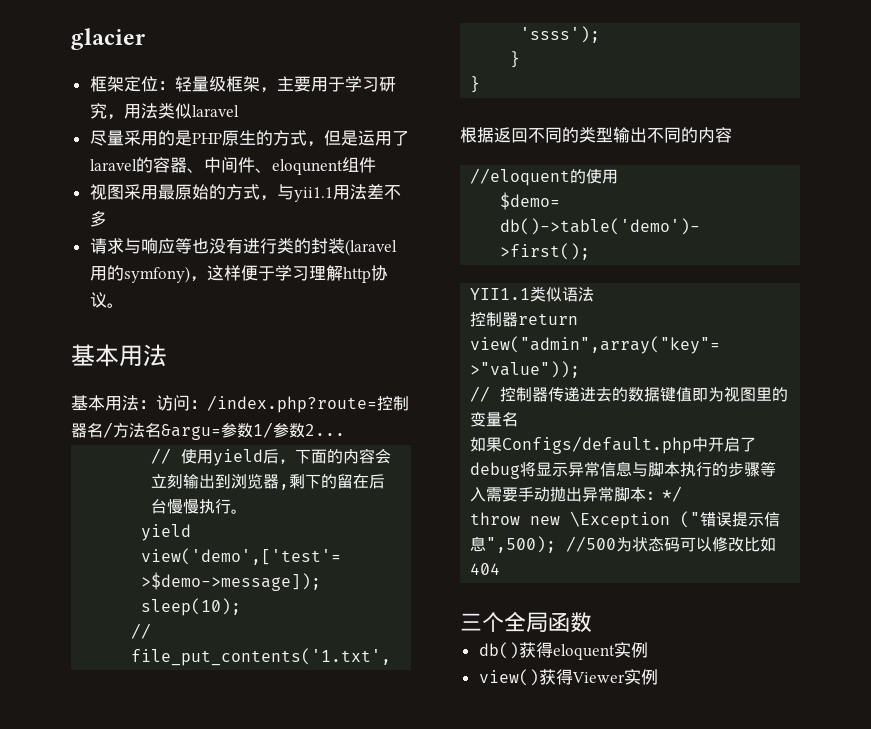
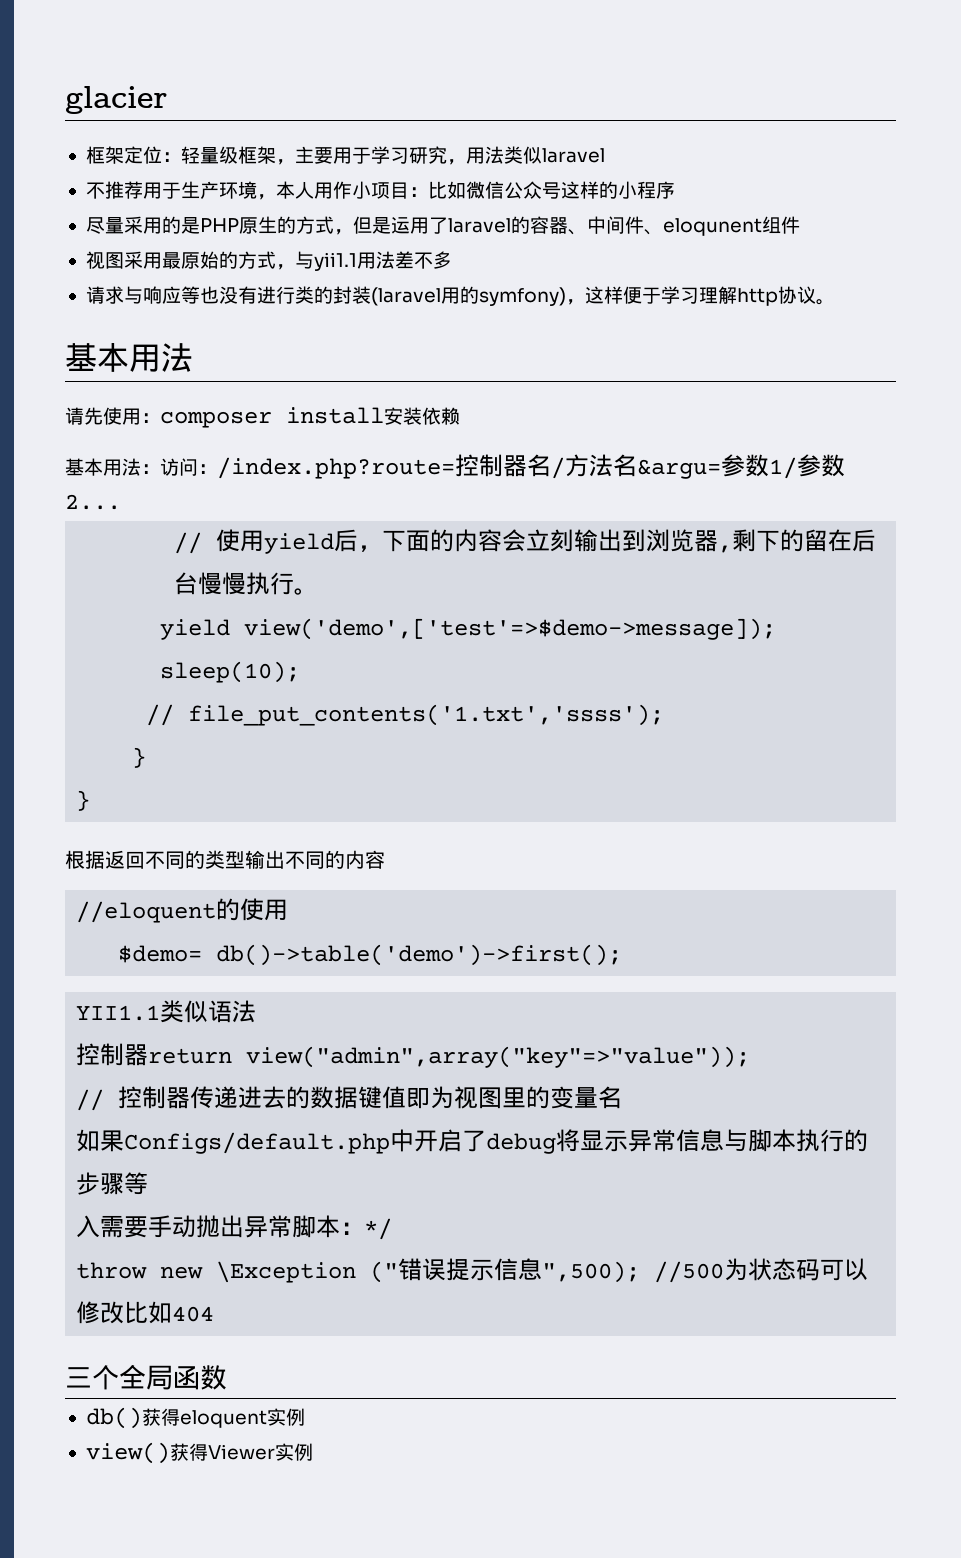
(239, 111) none -> [85,181,675,200] // 不推荐用于生产环境，本人用作小项目：比如微信公众号这样的小程序
(167, 355) none -> [65,407,460,428] // 请先使用：composer install安装依赖

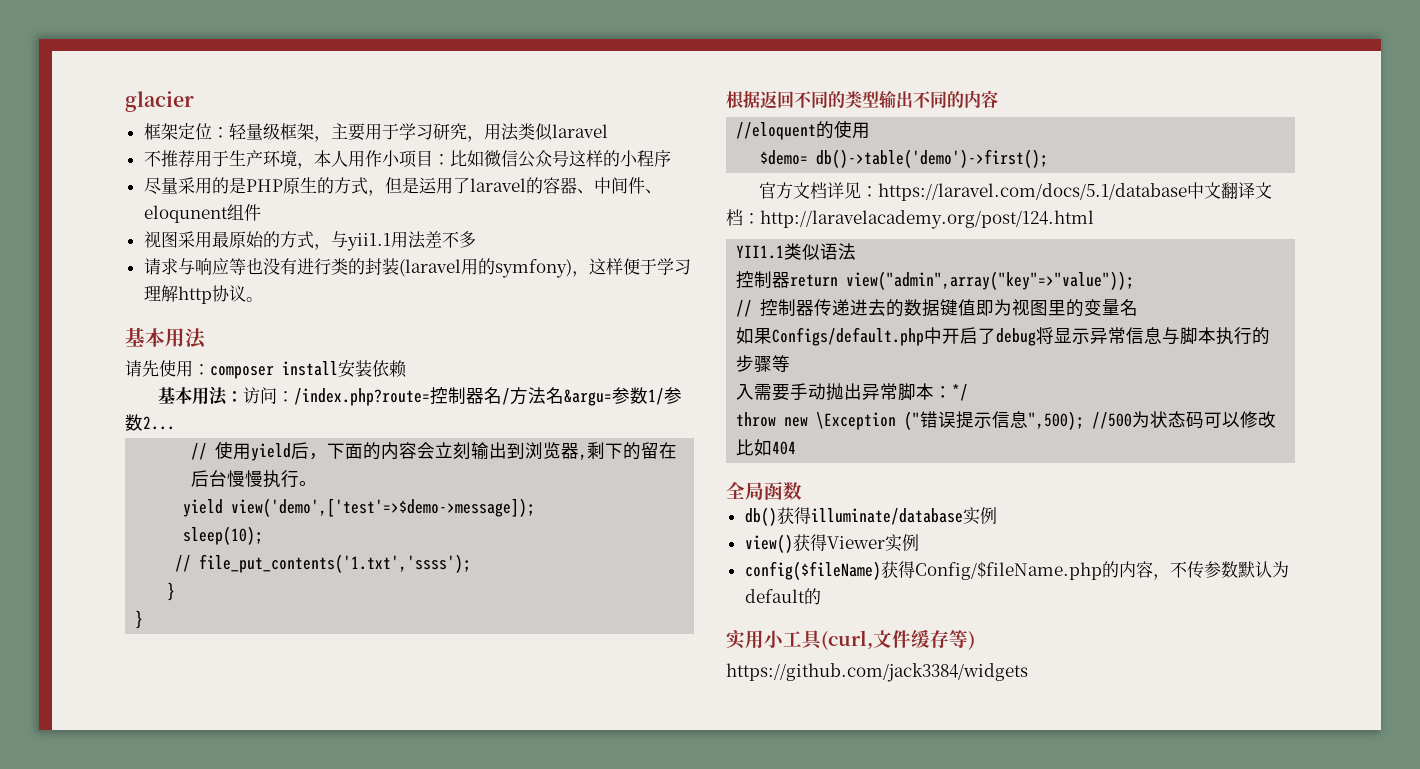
(623, 955) none -> [758,182,1272,201] [726,209,1094,229] // 官方文档详见：https://laravel.com/docs/5.1/database中文翻译文档：http://laravelacademy.org/post/124.html
[65,1365,119,1390] 三个 -> (797, 448) none
[179,1410,267,1428] eloquent -> [810,508,963,525] illuminate/database
(313, 1452) none -> [744,561,1289,580] [744,588,821,605] [726,630,975,650] [726,663,1028,682] // config($fileName)获得Config/$fileName.php的内容，不传参数默认为default的 // 实用小工具(curl,文件缓存等) // https://github.com/jack3384/widgets

